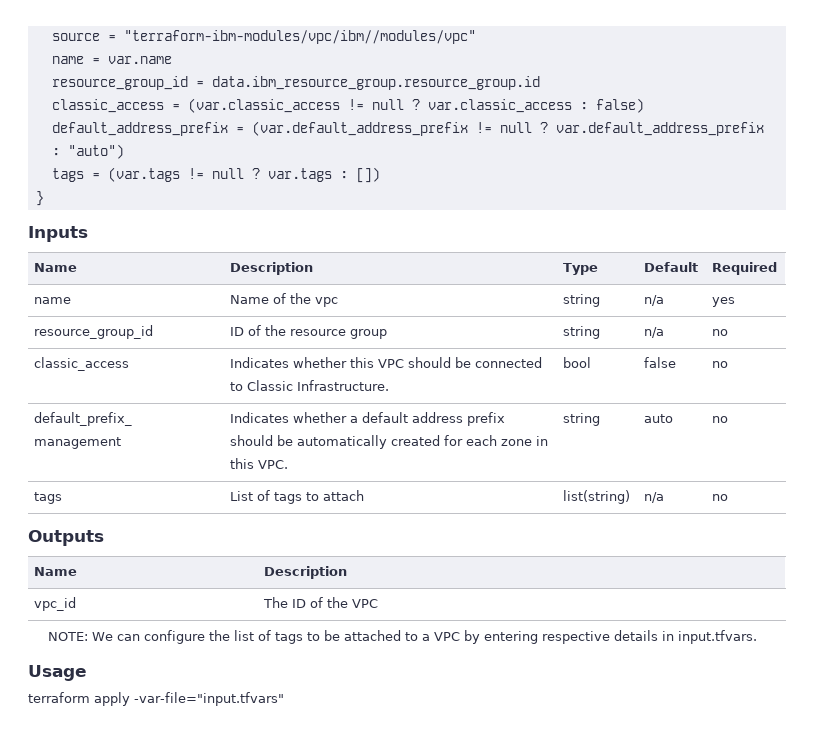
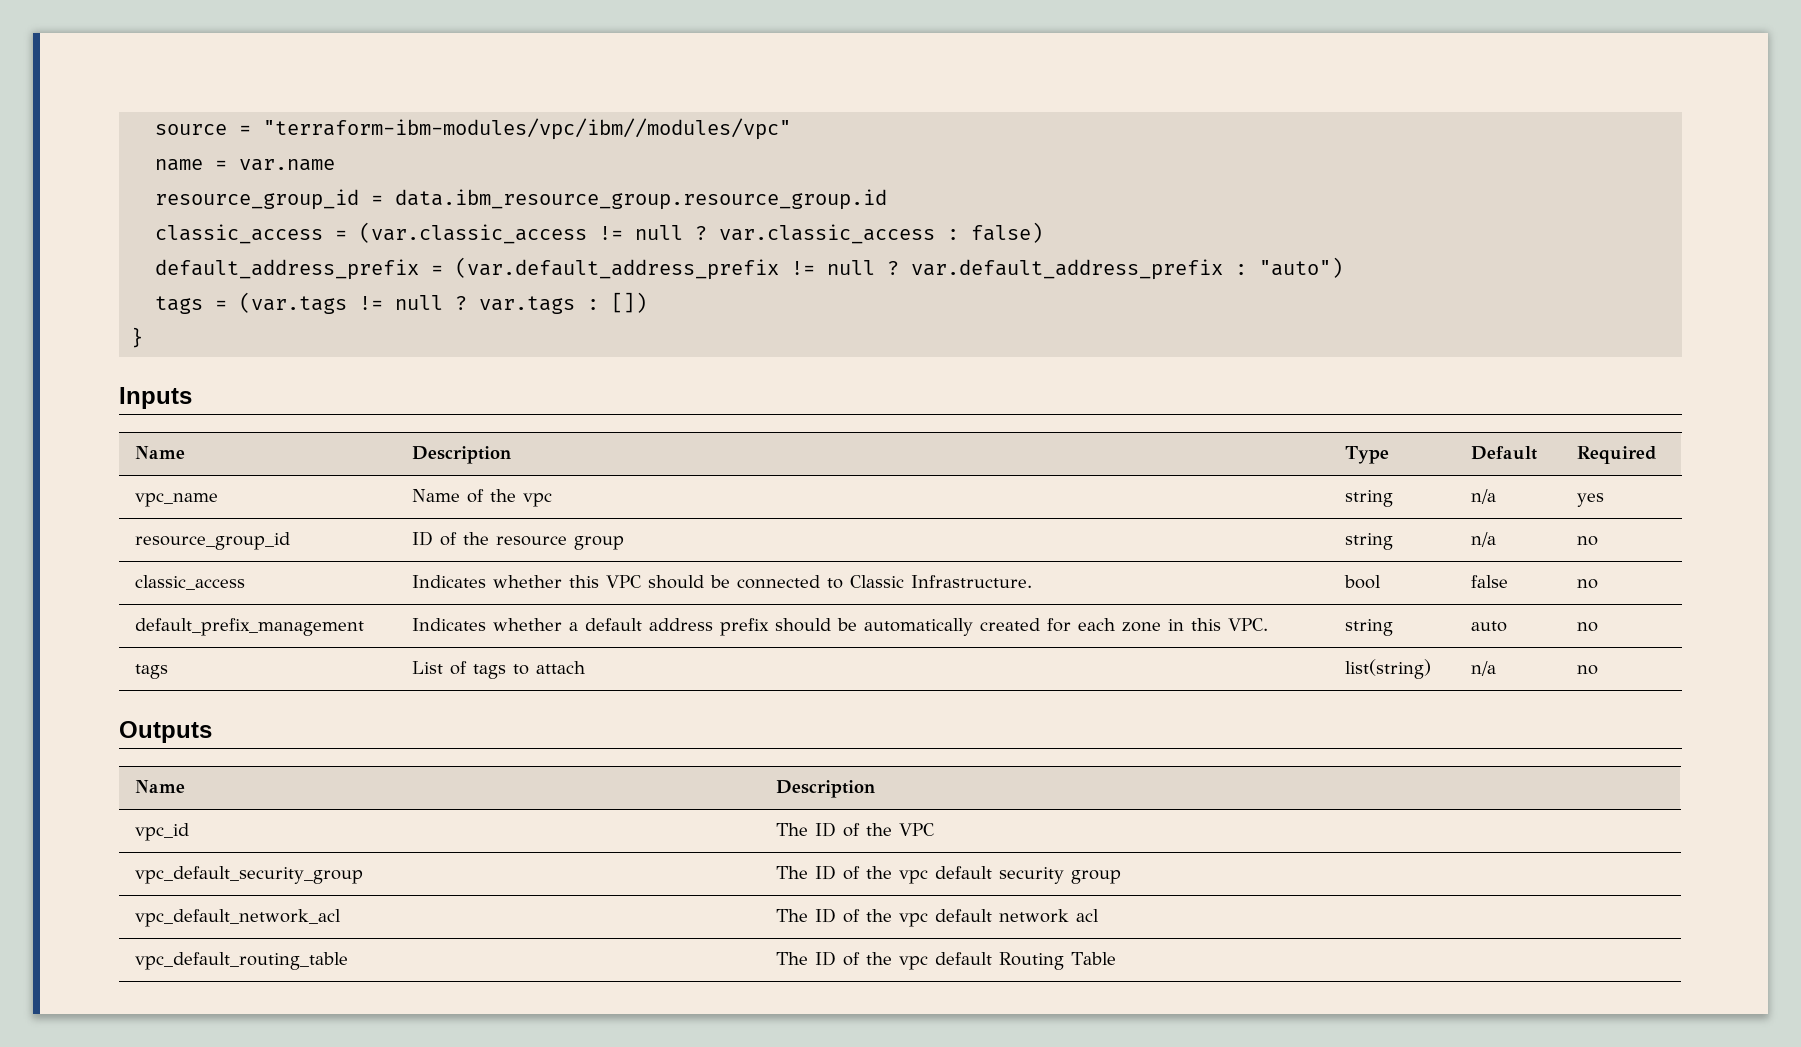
[34,297,72,304] name -> [135,493,219,507] vpc_name
[47,630,757,644] [28,665,87,681] [28,692,284,706] // NOTE: We can configure the list of tags to be attached to a VPC by entering respective details in input.tfvars. // Usage // terraform apply -var-file="input.tfvars" -> [135,866,364,884] [776,865,1122,884] [135,909,342,927] [776,908,1100,927] [135,952,349,970] [776,951,1117,970] // vpc_default_security_group | The ID of the vpc default security group // vpc_default_network_acl | The ID of the vpc default network acl // vpc_default_routing_table | The ID of the vpc default Routing Table

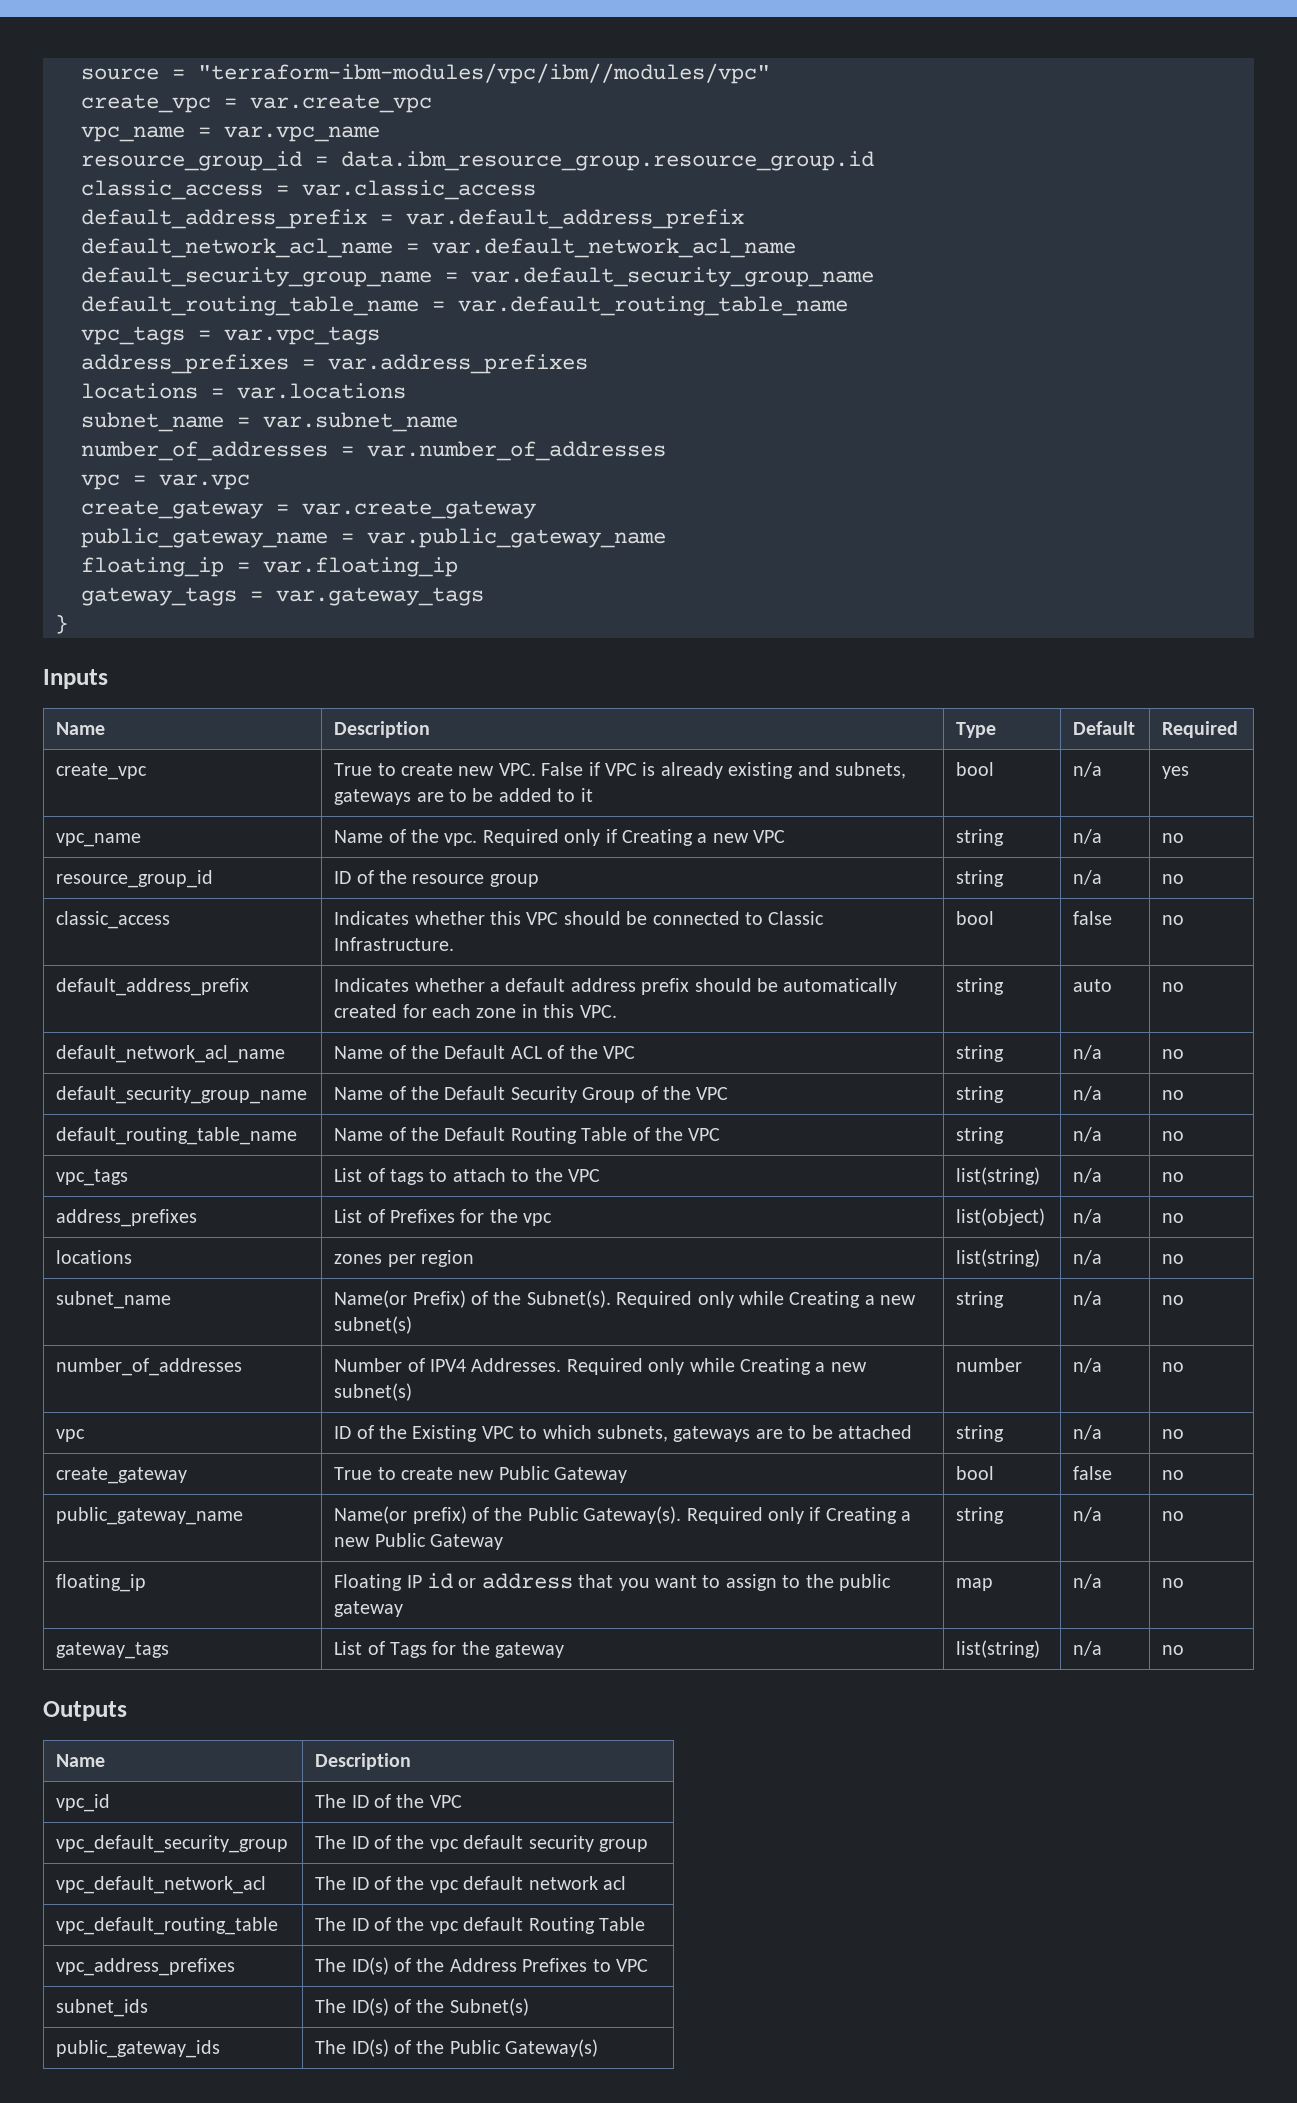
[155,159,336,171] name = var.name -> [81,94,432,113] [81,126,380,142] create_vpc = var.create_vpc // vpc_name = var.vpc_name
[359,222,708,244] (var.classic_access != null ? -> (289, 190) none
[947,222,1044,243] : false) -> (536, 190) none
[455,257,1344,280] [155,292,648,314] (var.default_address_prefix != null ? var.default_address_prefix : "auto") // tags = (var.tags != null ? var.tags : []) -> [406,209,744,229] [81,238,796,258] [81,267,874,287] [81,296,848,316] [81,326,380,345] [81,354,588,374] [81,383,406,399] [81,412,458,432] [81,441,666,461] [81,474,250,490] [81,500,536,519] [81,528,666,548] [81,557,458,577] [81,587,484,606] var.default_address_prefix // default_network_acl_name = var.default_network_acl_name // default_security_group_name = var.default_security_group_name // default_routing_table_name = var.default_routing_table_name // vpc_tags = var.vpc_tags // address_prefixes = var.address_prefixes // locations = var.locations // subnet_name = var.subnet_name // number_of_addresses = var.number_of_addresses // vpc = var.vpc // create_gateway = var.create_gateway // public_gateway_name = var.public_gateway_name // floating_ip = var.floating_ip // gateway_tags = var.gateway_tags
[135,493,219,507] [412,489,553,507] [1345,490,1394,507] [1471,489,1497,504] [1577,493,1605,507] vpc_name | Name of the vpc | string | n/a | yes -> [56,763,148,780] [334,762,907,779] [334,788,593,805] [956,762,995,776] [1073,762,1103,777] [1162,766,1190,779] [56,833,142,847] [334,829,786,846] [956,829,1005,846] [1073,829,1103,844] [1162,833,1185,843] create_vpc | True to create new VPC. False if VPC is already existing and subnets, gateways are to be added to it | bool | n/a | yes // vpc_name | Name of the vpc. Required only if Creating a new VPC | string | n/a | no
[135,618,365,636] default_prefix_management -> [56,978,250,996] default_address_prefix
[135,664,169,679] tags -> [56,1045,286,1063] [334,1045,636,1059] [956,1045,1005,1062] [1073,1045,1103,1060] [1162,1049,1185,1059] [56,1086,308,1104] [334,1086,729,1103] [956,1086,1005,1103] [1073,1086,1103,1101] [1162,1090,1185,1100] [56,1127,298,1145] [334,1127,721,1144] [956,1127,1005,1144] [1073,1127,1103,1142] [1162,1131,1185,1141] [56,1169,129,1186] default_network_acl_name | Name of the Default ACL of the VPC | string | n/a | no // default_security_group_name | Name of the Default Security Group of the VPC | string | n/a | no // default_routing_table_name | Name of the Default Routing Table of the VPC | string | n/a | no // vpc_tags
(586, 667) none -> [511,1168,601,1182] [956,1167,1041,1185] [1073,1168,1103,1183] [1162,1172,1185,1182] [56,1209,198,1227] [334,1209,553,1226] [956,1208,1046,1226] [1073,1209,1103,1224] [1162,1213,1185,1223] [56,1250,133,1264] [334,1250,475,1267] [956,1249,1041,1267] [1073,1250,1103,1265] [1162,1254,1185,1264] [56,1291,172,1309] [334,1290,917,1308] [334,1316,413,1334] [956,1291,1005,1308] [1073,1291,1103,1306] [1162,1295,1185,1305] [56,1358,243,1376] [334,1358,867,1375] [334,1383,413,1401] [956,1358,1023,1372] [1073,1358,1103,1373] [1162,1362,1185,1372] [56,1429,86,1442] [334,1425,913,1442] [956,1425,1005,1442] [1073,1425,1103,1440] [1162,1429,1185,1439] [56,1467,188,1484] [334,1466,628,1483] [956,1466,995,1480] [1073,1466,1113,1480] [1162,1470,1185,1480] [56,1507,244,1525] [334,1506,912,1524] [334,1533,504,1550] [956,1507,1005,1524] [1073,1507,1103,1522] [1162,1511,1185,1521] [56,1574,147,1592] [334,1573,892,1591] [334,1601,404,1617] [956,1578,994,1591] [1073,1574,1103,1589] [1162,1578,1185,1588] [56,1642,170,1659] [334,1641,565,1658] to the VPC | list(string) | n/a | no // address_prefixes | List of Prefixes for the vpc | list(object) | n/a | no // locations | zones per region | list(string) | n/a | no // subnet_name | Name(or Prefix) of the Subnet(s). Required only while Creating a new subnet(s) | string | n/a | no // number_of_addresses | Number of IPV4 Addresses. Required only while Creating a new subnet(s) | number | n/a | no // vpc | ID of the Existing VPC to which subnets, gateways are to be attached | string | n/a | no // create_gateway | True to create new Public Gateway | bool | false | no // public_gateway_name | Name(or prefix) of the Public Gateway(s). Required only if Creating a new Public Gateway | string | n/a | no // floating_ip | Floating IP id or address that you want to assign to the public gateway | map | n/a | no // gateway_tags | List of Tags for the gateway
(1117, 958) none -> [56,1958,236,1976] [315,1957,649,1975] [56,1999,149,2017] [315,1998,529,2016] [56,2040,221,2058] [315,2039,599,2057] // vpc_address_prefixes | The ID(s) of the Address Prefixes to VPC // subnet_ids | The ID(s) of the Subnet(s) // public_gateway_ids | The ID(s) of the Public Gateway(s)

